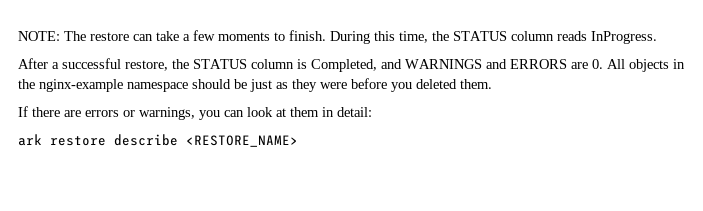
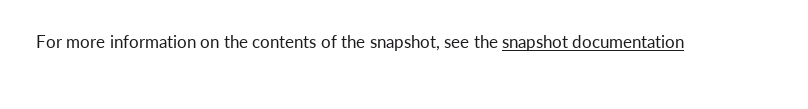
[18,30,657,44] [18,58,685,72] [18,78,492,92] [18,106,372,120] [18,134,298,147] NOTE: The restore can take a few moments to finish. During this time, the STATUS column reads InProgress. // After a successful restore, the STATUS column is Completed, and WARNINGS and ERRORS are 0. All objects in the nginx-example namespace should be just as they were before you deleted them. // If there are errors or warnings, you can look at them in detail: // ark restore describe <RESTORE_NAME> -> [36,35,685,51] For more information on the contents of the snapshot, see the snapshot documentation

